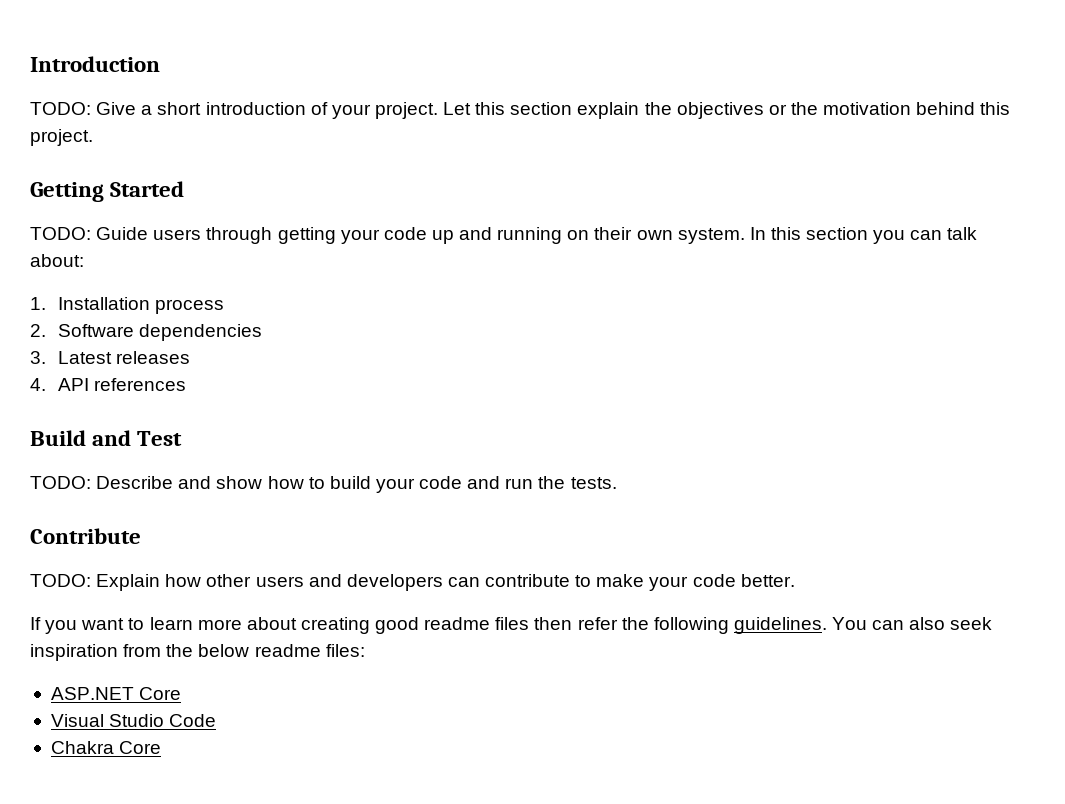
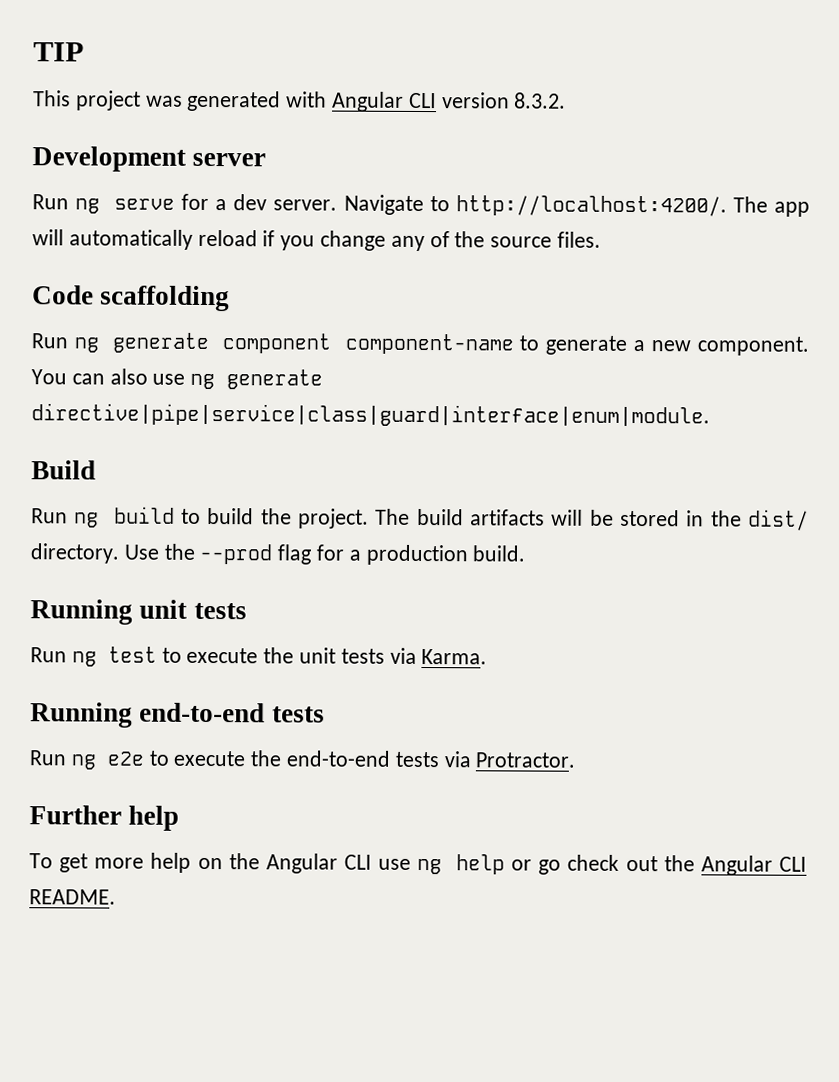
[30,56,160,72] [30,102,1011,119] [30,129,93,146] [30,181,185,202] [30,227,978,244] [30,254,84,267] [30,297,224,314] [30,324,262,341] [30,351,190,364] [30,378,186,391] [30,430,183,446] [30,476,617,493] [30,528,141,544] [30,574,795,591] [30,617,993,634] [30,644,365,661] [50,687,182,700] [50,714,217,727] [50,741,162,754] Introduction // TODO: Give a short introduction of your project. Let this section explain the objectives or the motivation behind this project. // Getting Started // TODO: Guide users through getting your code up and running on their own system. In this section you can talk about: // 1. Installation process // 2. Software dependencies // 3. Latest releases // 4. API references // Build and Test // TODO: Describe and show how to build your code and run the tests. // Contribute // TODO: Explain how other users and developers can contribute to make your code better. // If you want to learn more about creating good readme files then refer the following guidelines. You can also seek inspiration from the below readme files: // ASP.NET Core // Visual Studio Code // Chakra Core -> [33,42,84,62] [33,90,567,112] [32,146,267,172] [32,193,810,217] [32,229,602,252] [32,285,231,312] [31,332,809,356] [31,368,324,390] [31,403,710,428] [31,460,96,480] [31,506,810,531] [30,543,526,566] [30,599,247,625] [30,646,488,667] [30,702,325,728] [29,750,577,770] [29,805,180,831] [29,852,807,876] [29,889,116,905] TIP // This project was generated with Angular CLI version 8.3.2. // Development server // Run ng serve for a dev server. Navigate to http://localhost:4200/. The app will automatically reload if you change any of the source files. // Code scaffolding // Run ng generate component component-name to generate a new component. You can also use ng generate directive|pipe|service|class|guard|interface|enum|module. // Build // Run ng build to build the project. The build artifacts will be stored in the dist/ directory. Use the --prod flag for a production build. // Running unit tests // Run ng test to execute the unit tests via Karma. // Running end-to-end tests // Run ng e2e to execute the end-to-end tests via Protractor. // Further help // To get more help on the Angular CLI use ng help or go check out the Angular CLI README.

